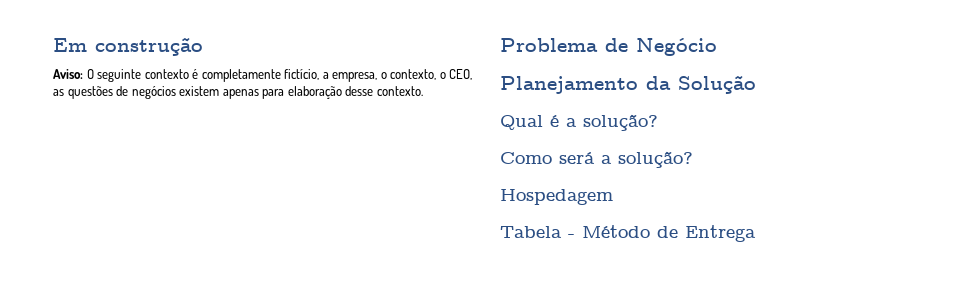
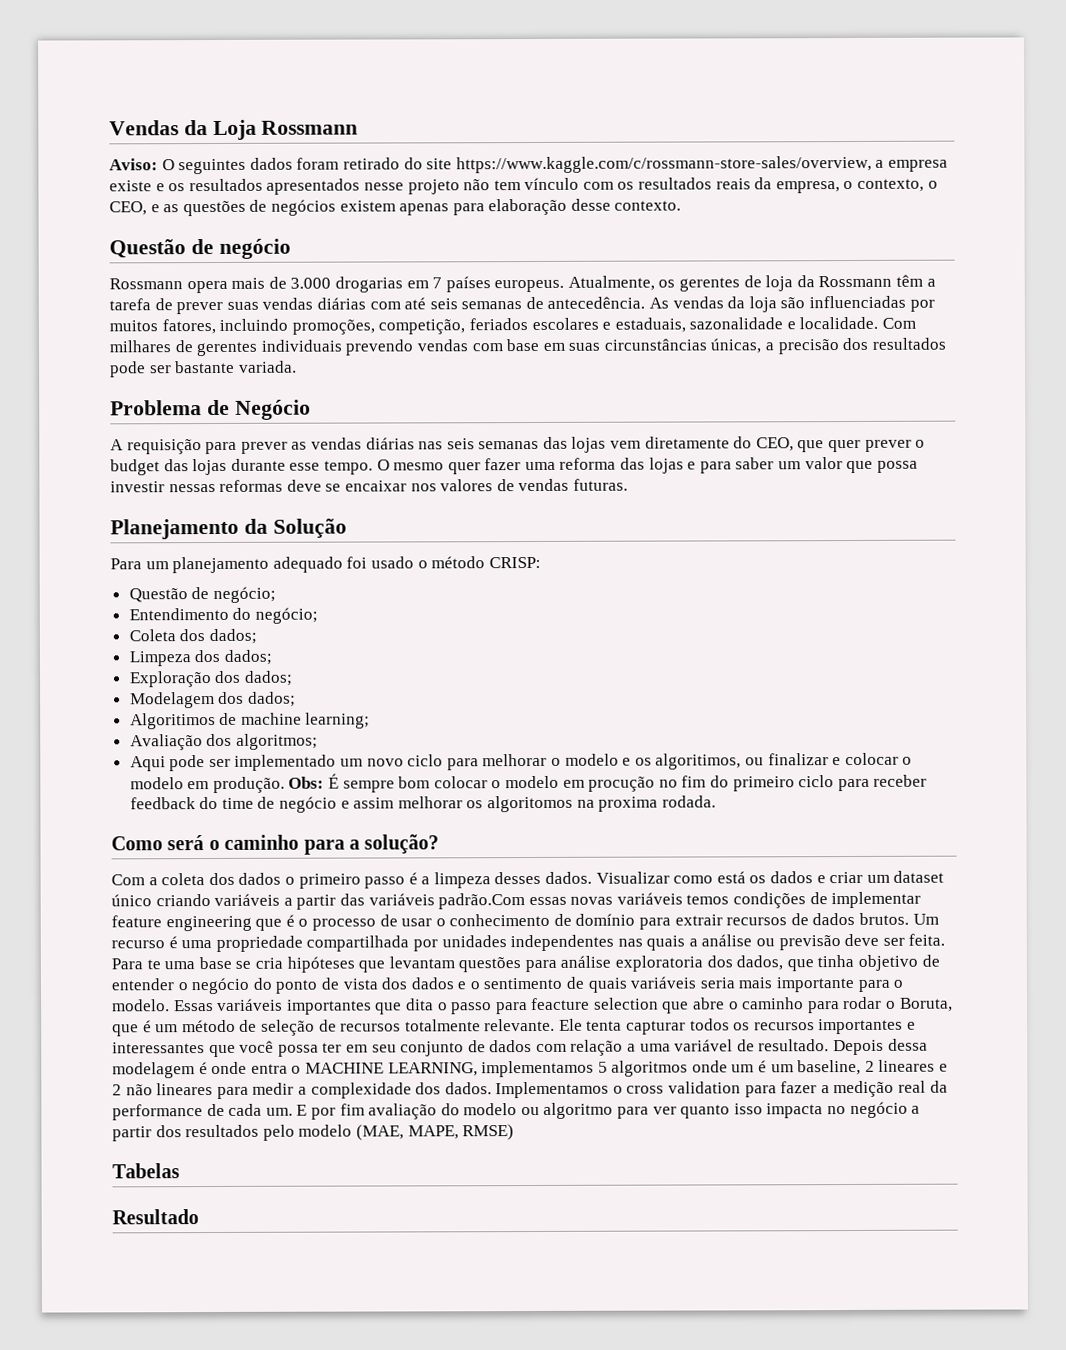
[53,37,203,56] [53,69,329,82] Em construção // Aviso: O seguinte contexto é completamente fictício, a -> [109,119,359,141] [109,155,948,175] [109,177,773,195] Vendas da Loja Rossmann // Aviso: O seguintes dados foram retirado do site https://www.kaggle.com/c/rossmann-store-sales/overview, a empresa existe e os resultados apresentados nesse projeto não tem vínculo com os resultados reais da
(473, 74) none -> [150,204,160,213] e
[500,38,717,56] [500,75,756,94] [500,114,658,131] [500,151,693,168] [500,189,613,205] [500,225,756,242] Problema de Negócio // Planejamento da Solução // Qual é a solução? // Como será a solução? // Hospedagem // Tabela - Método de Entrega -> [109,238,291,259] [109,274,936,294] [109,295,935,315] [109,316,917,335] [109,337,946,357] [110,360,297,378] [110,399,311,420] [110,436,926,455] [110,457,918,476] [110,478,628,493] [110,518,347,540] [110,556,541,574] [128,586,276,604] [128,607,318,624] [128,628,257,645] [128,649,272,667] [128,670,293,688] [129,691,296,709] [129,712,371,730] [129,733,318,751] [129,752,913,772] [129,773,928,794] [129,795,716,813] [111,834,440,855] [111,870,945,889] [111,891,922,910] [111,912,939,932] [111,933,946,952] [111,954,940,973] [111,976,904,995] [112,996,953,1015] [112,1018,917,1037] [112,1038,928,1058] [112,1059,949,1079] [112,1080,948,1099] [112,1101,921,1121] [112,1124,515,1142] [112,1163,180,1179] [112,1209,199,1225] Questão de negócio // Rossmann opera mais de 3.000 drogarias em 7 países europeus. Atualmente, os gerentes de loja da Rossmann têm a tarefa de prever suas vendas diárias com até seis semanas de antecedência. As vendas da loja são influenciadas por muitos fatores, incluindo promoções, competição, feriados escolares e estaduais, sazonalidade e localidade. Com milhares de gerentes individuais prevendo vendas com base em suas circunstâncias únicas, a precisão dos resultados pode ser bastante variada. // Problema de Negócio // A requisição para prever as vendas diárias nas seis semanas das lojas vem diretamente do CEO, que quer prever o budget das lojas durante esse tempo. O mesmo quer fazer uma reforma das lojas e para saber um valor que possa investir nessas reformas deve se encaixar nos valores de vendas futuras. // Planejamento da Solução // Para um planejamento adequado foi usado o método CRISP: // Questão de negócio; // Entendimento do negócio; // Coleta dos dados; // Limpeza dos dados; // Exploração dos dados; // Modelagem dos dados; // Algoritimos de machine learning; // Avaliação dos algoritmos; // Aqui pode ser implementado um novo ciclo para melhorar o modelo e os algoritimos, ou finalizar e colocar o modelo em produção. Obs: É sempre bom colocar o modelo em procução no fim do primeiro ciclo para receber feedback do time de negócio e assim melhorar os algoritomos na proxima rodada. // Como será o caminho para a solução? // Com a coleta dos dados o primeiro passo é a limpeza desses dados. Visualizar como está os dados e criar um dataset único criando variáveis a partir das variáveis padrão.Com essas novas variáveis temos condições de implementar feature engineering que é o processo de usar o conhecimento de domínio para extrair recursos de dados brutos. Um recurso é uma propriedade compartilhada por unidades independentes nas quais a análise ou previsão deve ser feita. Para te uma base se cria hipóteses que levantam questões para análise exploratoria dos dados, que tinha objetivo de entender o negócio do ponto de vista dos dados e o sentimento de quais variáveis seria mais importante para o modelo. Essas variáveis importantes que dita o passo para feacture selection que abre o caminho para rodar o Boruta, que é um método de seleção de recursos totalmente relevante. Ele tenta capturar todos os recursos importantes e interessantes que você possa ter em seu conjunto de dados com relação a uma variável de resultado. Depois dessa modelagem é onde entra o MACHINE LEARNING, implementamos 5 algoritmos onde um é um baseline, 2 lineares e 2 não lineares para medir a complexidade dos dados. Implementamos o cross validation para fazer a medição real da performance de cada um. E por fim avaliação do modelo ou algoritmo para ver quanto isso impacta no negócio a partir dos resultados pelo modelo (MAE, MAPE, RMSE) // Tabelas // Resultado

